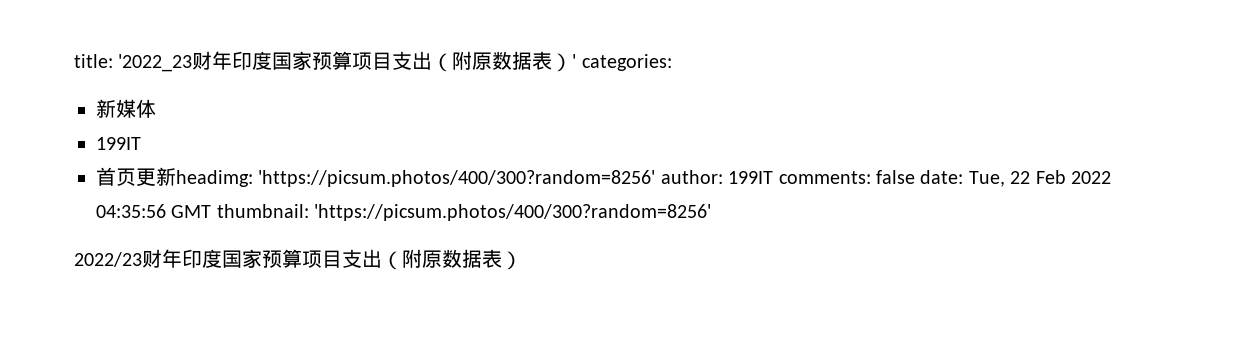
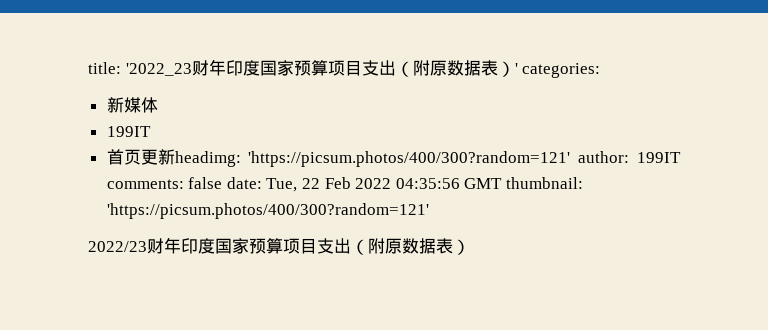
[258,170,656,187] 'https://picsum.photos/400/300?random=8256' -> [248,151,571,167] 'https://picsum.photos/400/300?random=121'
[314,204,712,221] 'https://picsum.photos/400/300?random=8256' -> [106,203,429,219] 'https://picsum.photos/400/300?random=121'

